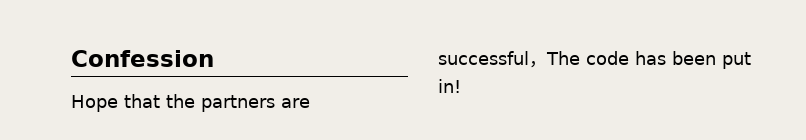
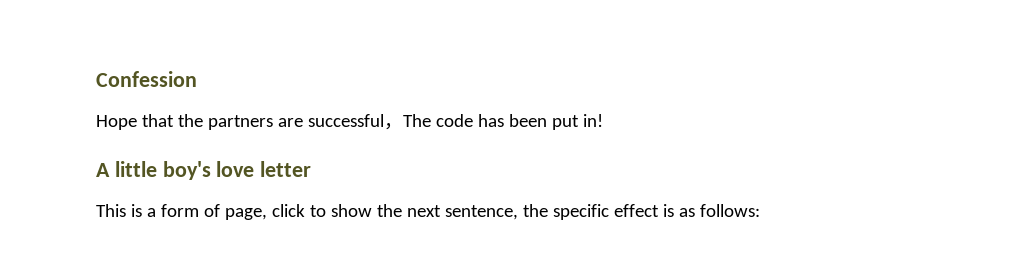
(461, 86) none -> [96,161,312,180] [96,204,760,220] // A little boy's love letter // This is a form of page, click to show the next sentence, the specific effect is as follows:

